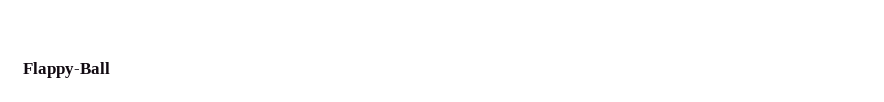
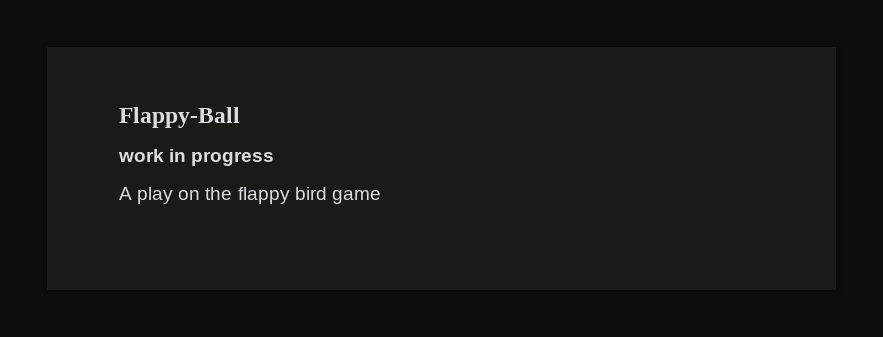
(110, 70) none -> [118,149,275,166] [119,187,381,204] // work in progress // A play on the flappy bird game

